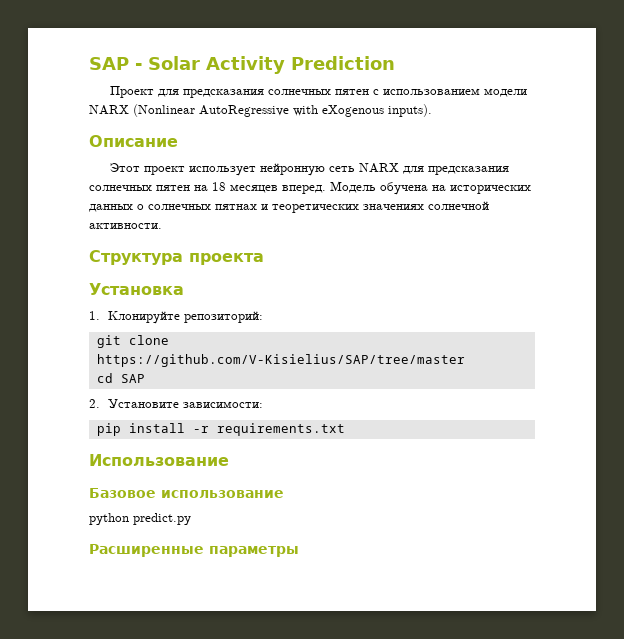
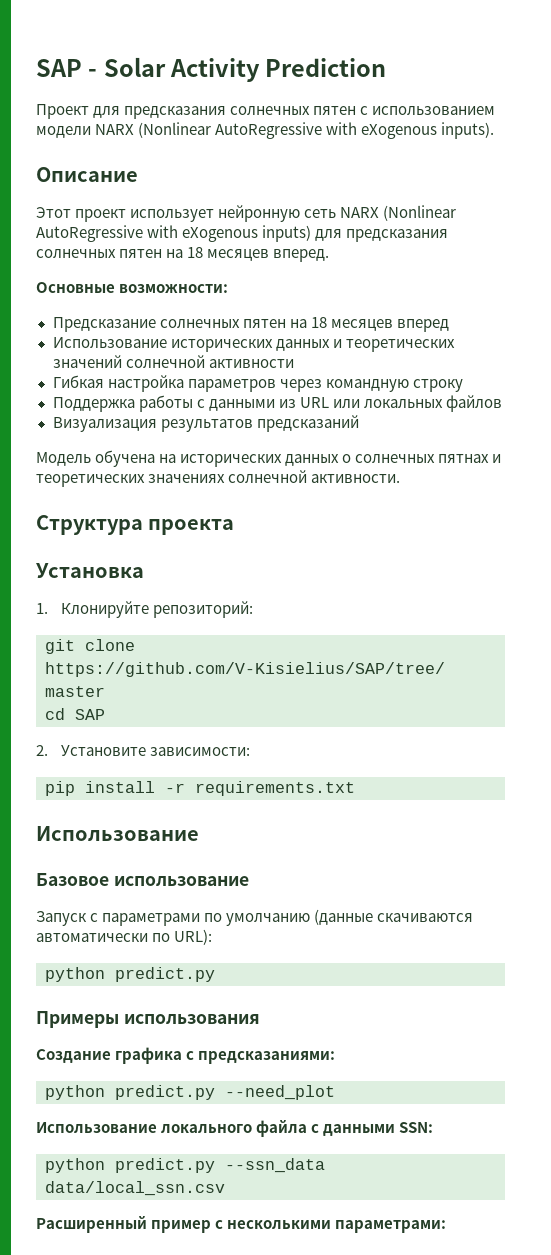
(400, 168) none -> [383,205,457,221] [36,225,312,242] (Nonlinear AutoRegressive with eXogenous inputs)
(326, 189) none -> [36,282,229,293] [52,317,449,332] [52,337,455,352] [52,355,294,368] [52,375,463,392] [52,395,502,412] [52,415,359,432] // Основные возможности: // Предсказание солнечных пятен на 18 месяцев вперед // Использование исторических данных и теоретических значений солнечной активности // Гибкая настройка параметров через командную строку // Поддержка работы с данными из URL или локальных файлов // Визуализация результатов предсказаний //
[89,513,191,525] [89,544,299,557] python predict.py // Расширенные параметры -> [36,909,474,926] [36,929,213,945] [45,967,215,982] [36,1011,260,1028] [36,1047,336,1064] [45,1085,335,1100] [36,1120,434,1137] [45,1158,325,1173] [45,1181,225,1196] [36,1216,447,1233] Запуск с параметрами по умолчанию (данные скачиваются автоматически по URL): // python predict.py // Примеры использования // Создание графика с предсказаниями: // python predict.py --need_plot // Использование локального файла с данными SSN: // python predict.py --ssn_data data/local_ssn.csv // Расширенный пример с несколькими параметрами:

